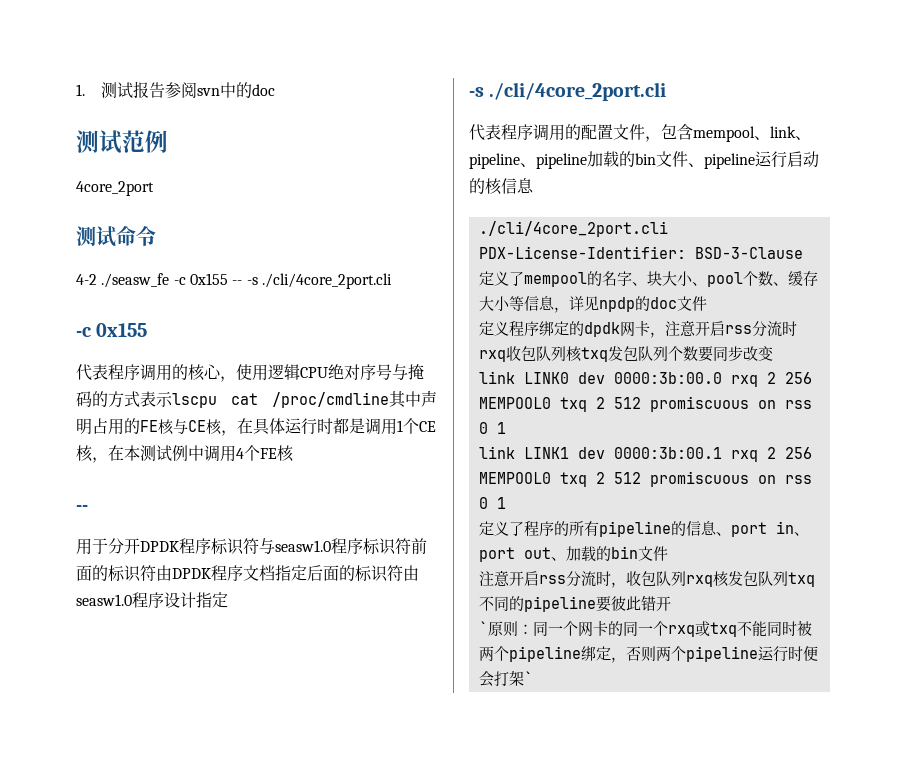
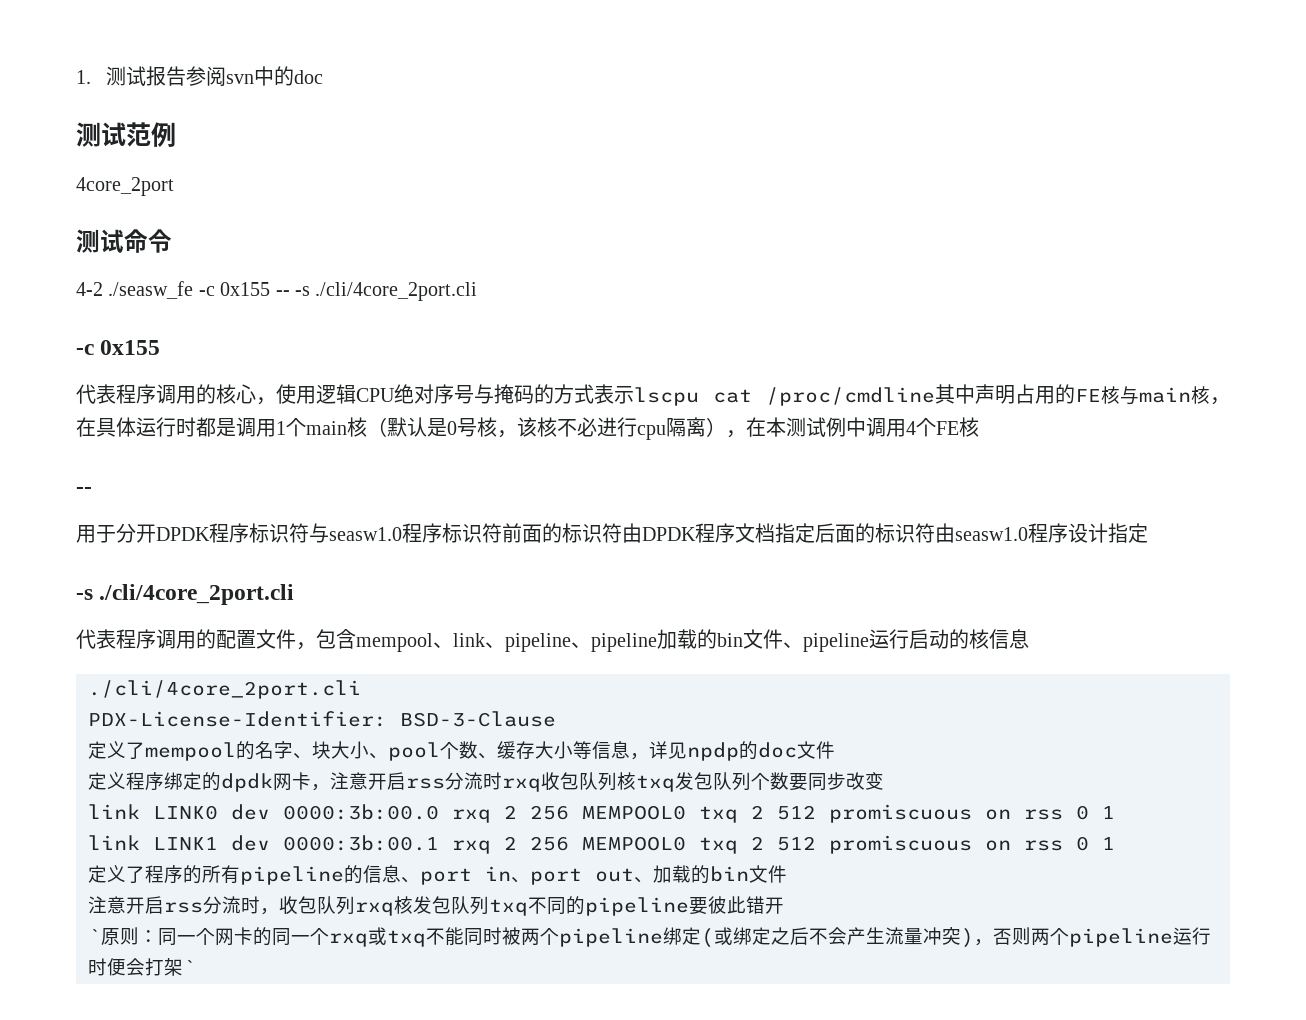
[188,420,206,432] CE -> [1139,387,1191,403] main
[419,421,436,432] [76,445,93,462] CE核 -> [306,417,726,440] main核（默认是0号核，该核不必进行cpu隔离）
(611, 653) none -> [701,927,974,948] (或绑定之后不会产生流量冲突)

